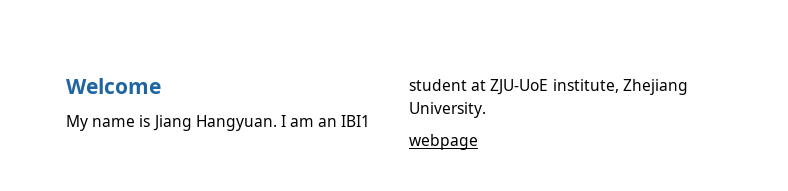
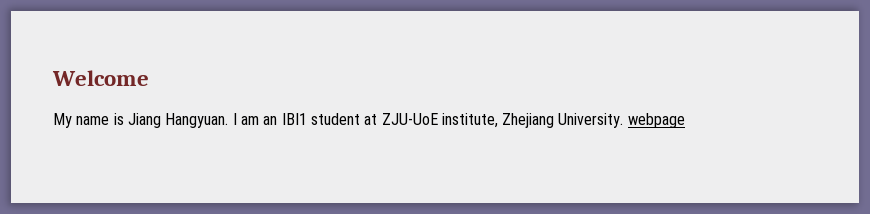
(486, 110) // -> (624, 120) none

